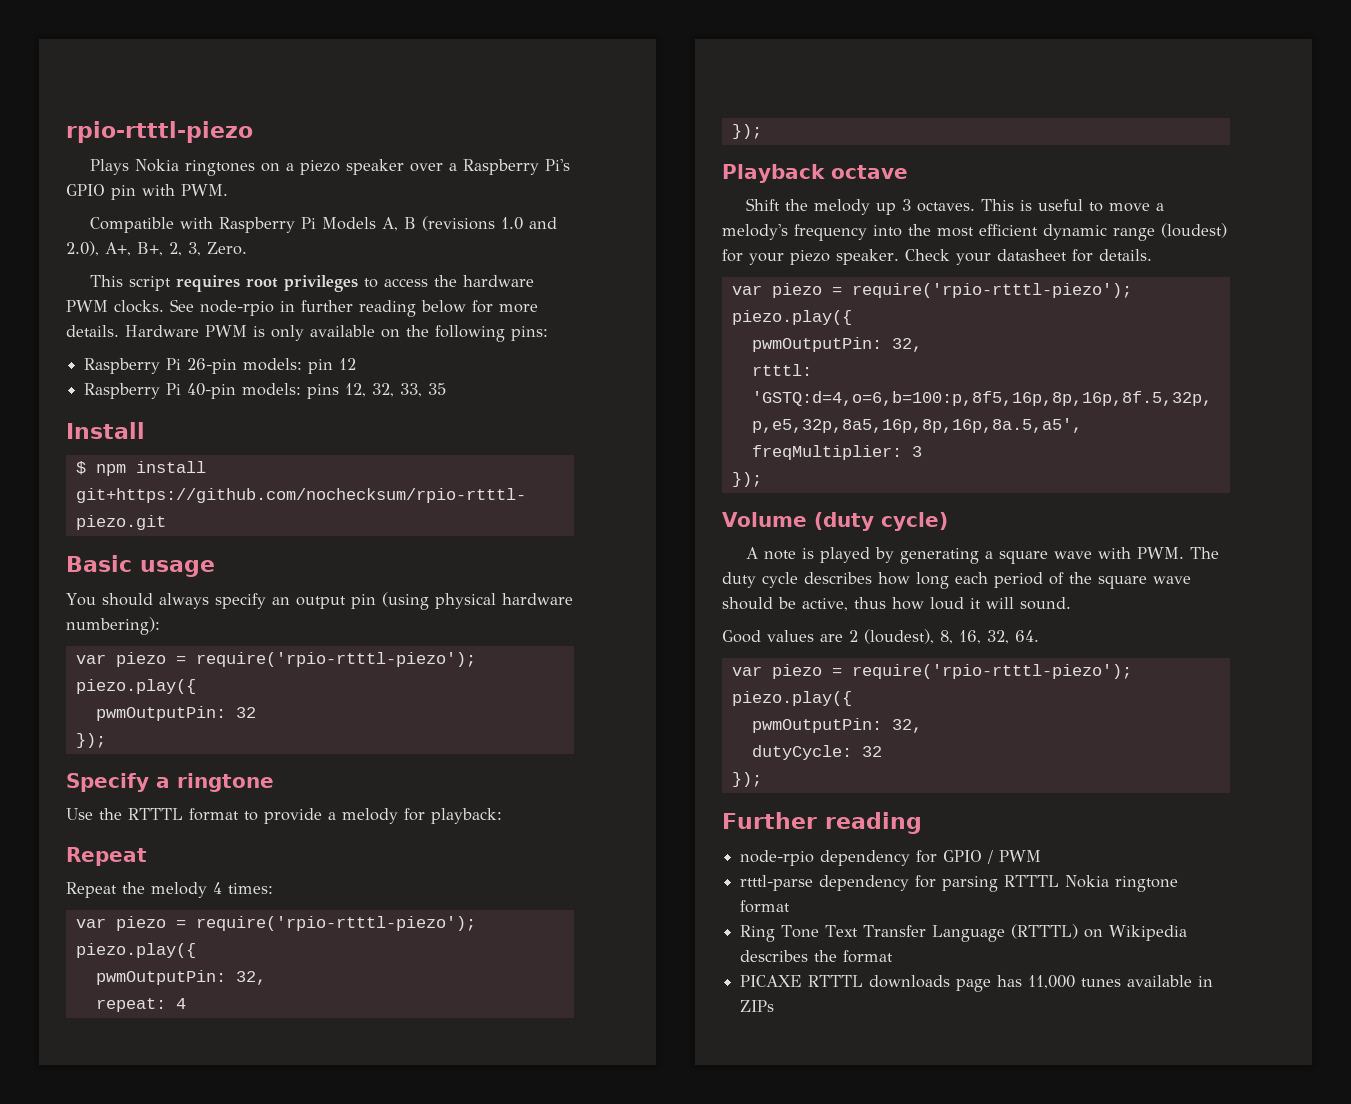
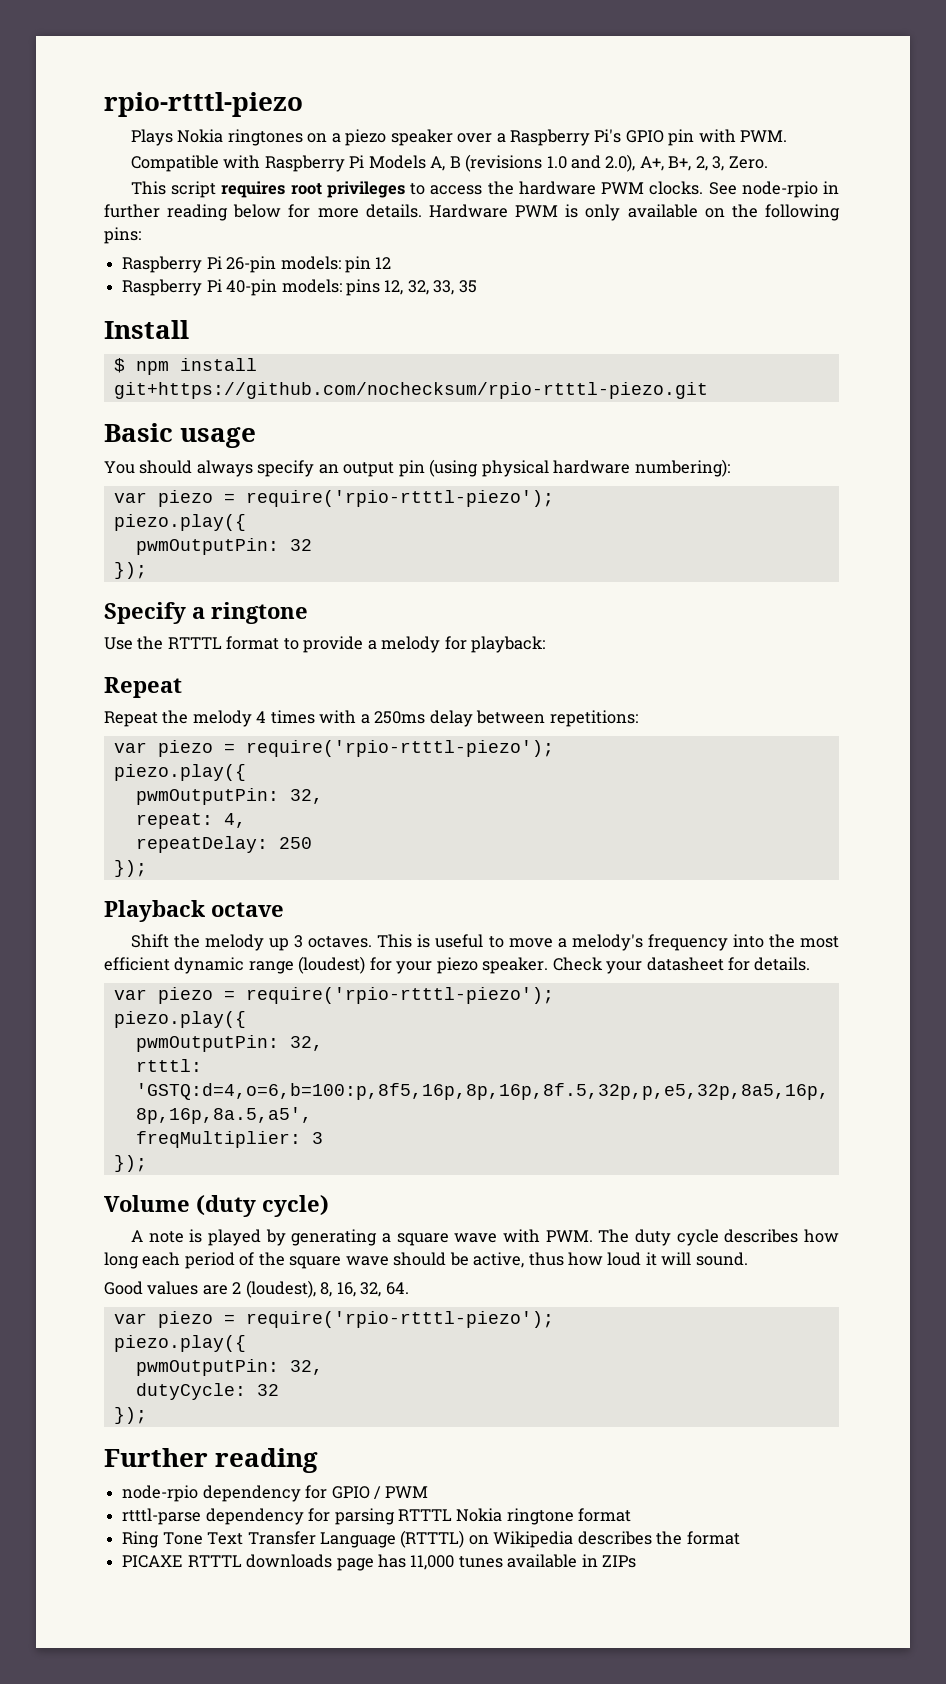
[228,883,273,894] times: -> [270,710,638,727] times with a 250ms delay between repetitions:
[175,998,186,1009] 4 -> [223,813,246,828] [135,836,312,853] 4, // repeatDelay: 250

